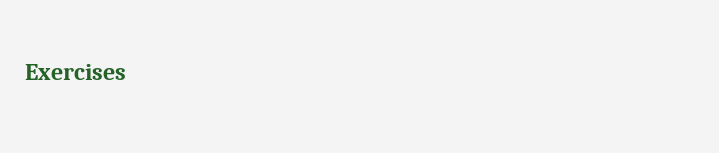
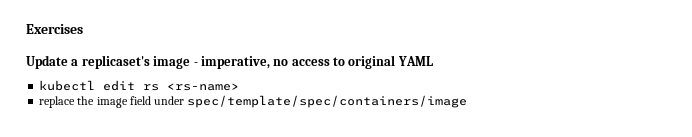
(126, 72) none -> [26,55,433,69] [39,80,240,91] [39,95,468,108] // Update a replicaset's image - imperative, no access to original YAML // kubectl edit rs <rs-name> // replace the image field under spec/template/spec/containers/image

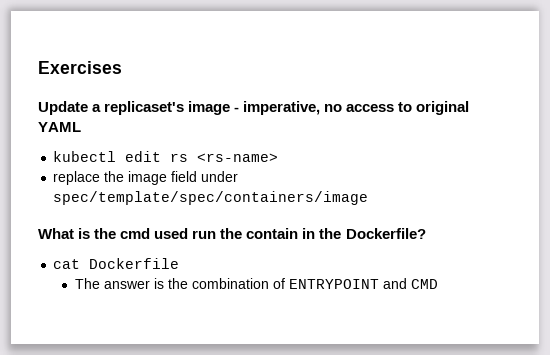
(468, 101) none -> [38,228,426,239] [53,258,180,269] [74,278,438,289] // What is the cmd used run the contain in the Dockerfile? // cat Dockerfile // The answer is the combination of ENTRYPOINT and CMD

